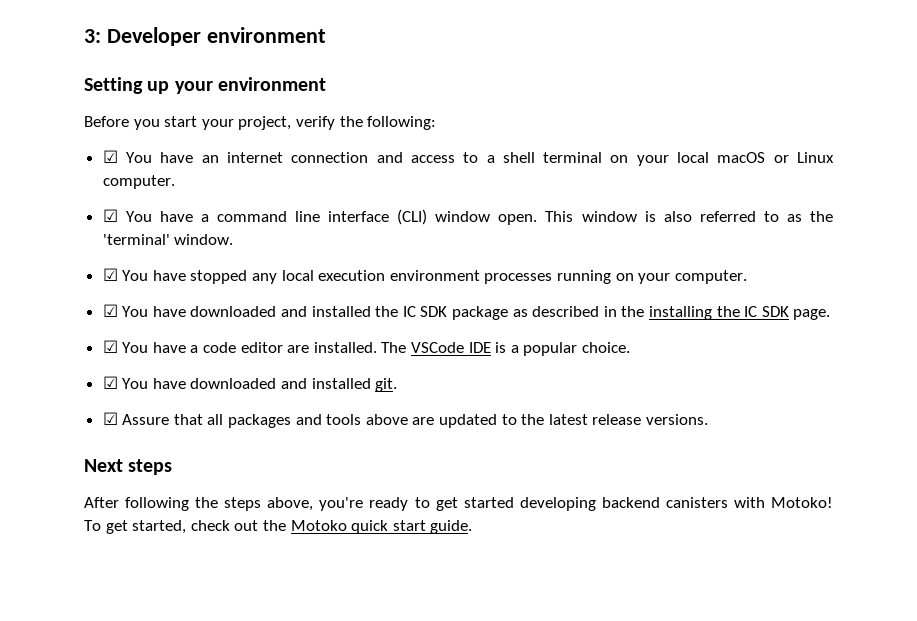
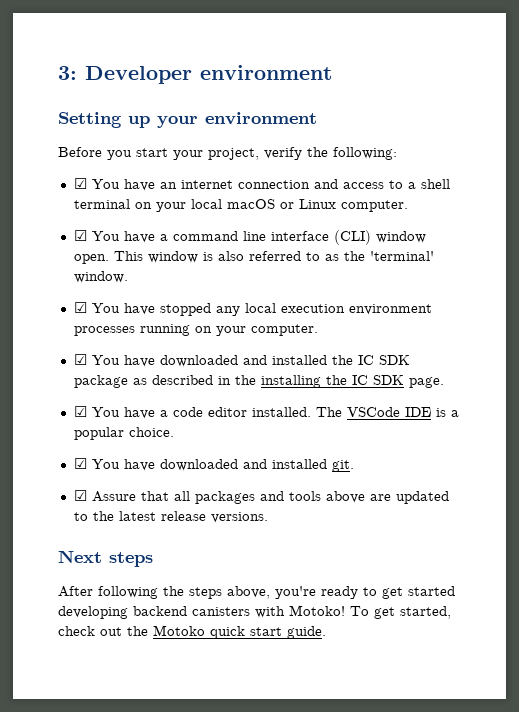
[287,345,310,353] are -> (247, 412) none

